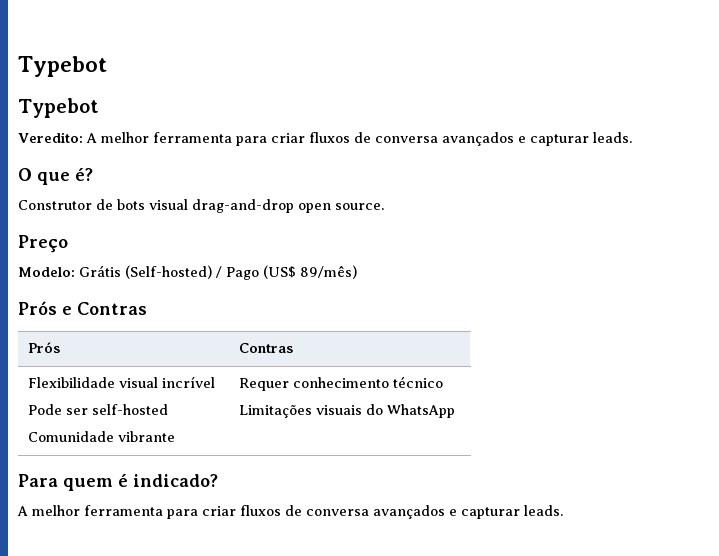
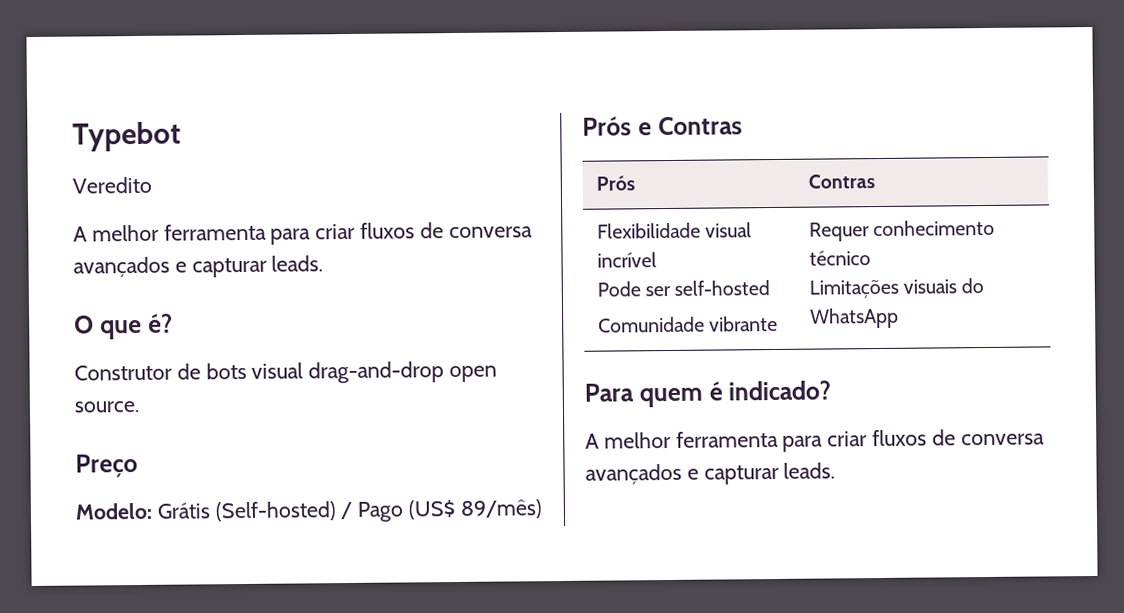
[18,56,107,77] [18,98,99,118] [18,132,83,143] Typebot // Typebot // Veredito: -> [72,121,181,152] [72,176,152,194] Typebot // Veredito //

